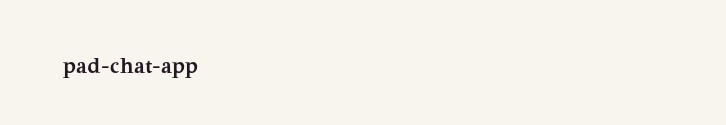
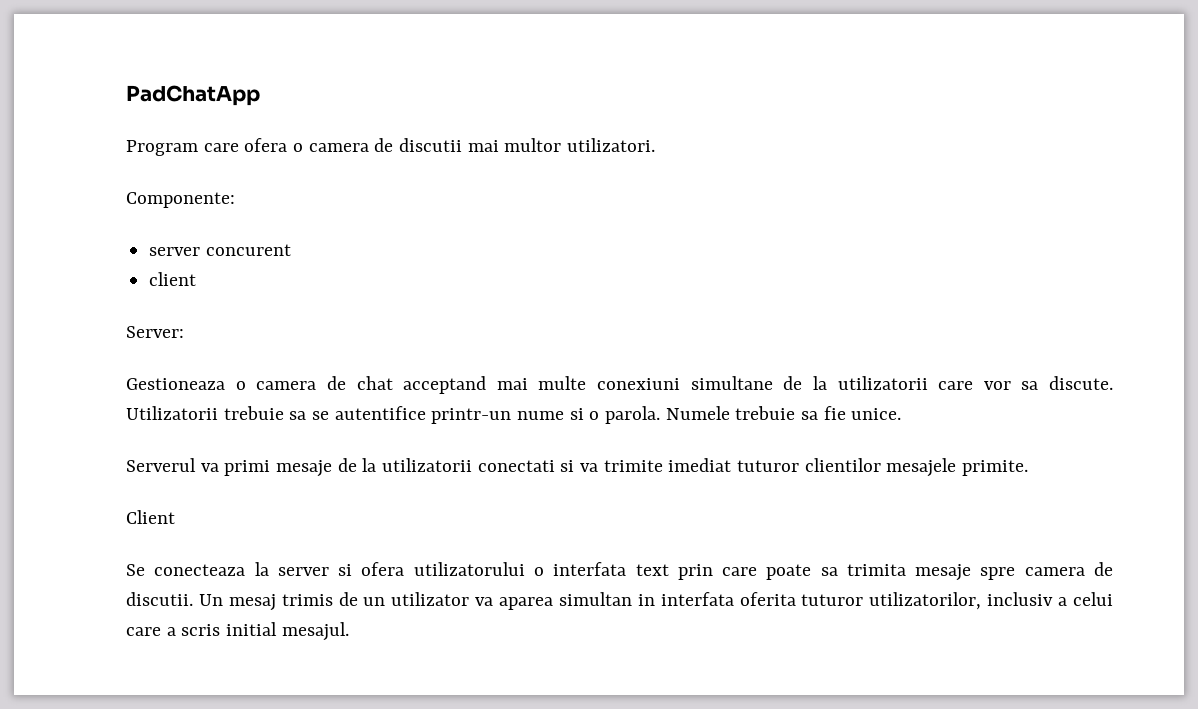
[63,58,198,78] pad-chat-app -> [126,85,260,106] [126,138,656,156] [126,192,235,208] [149,244,291,256] [149,272,197,286] [126,326,184,338] [126,376,1113,394] [126,406,902,424] [126,458,1029,477] [126,510,175,524] [126,562,1114,581] [126,592,1113,611] [126,622,349,641] PadChatApp // Program care ofera o camera de discutii mai multor utilizatori. // Componente: // server concurent // client // Server: // Gestioneaza o camera de chat acceptand mai multe conexiuni simultane de la utilizatorii care vor sa discute. Utilizatorii trebuie sa se autentifice printr-un nume si o parola. Numele trebuie sa fie unice. // Serverul va primi mesaje de la utilizatorii conectati si va trimite imediat tuturor clientilor mesajele primite. // Client // Se conecteaza la server si ofera utilizatorului o interfata text prin care poate sa trimita mesaje spre camera de discutii. Un mesaj trimis de un utilizator va aparea simultan in interfata oferita tuturor utilizatorilor, inclusiv a celui care a scris initial mesajul.

